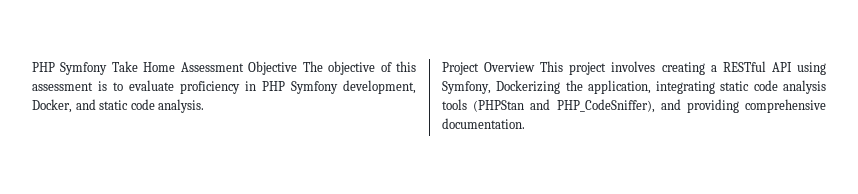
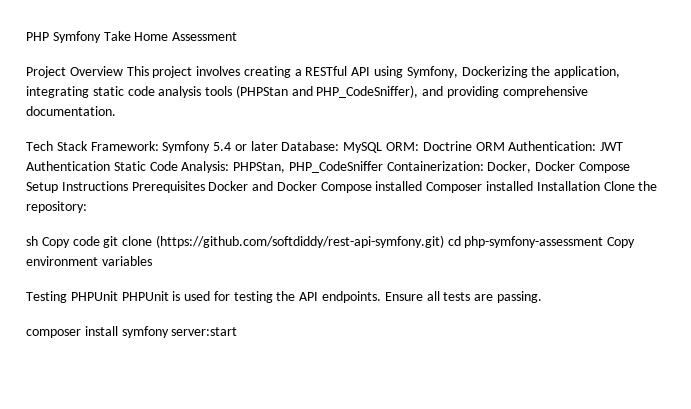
[248,61,417,75] [32,80,416,94] [32,99,205,113] Objective The objective of this assessment is to evaluate proficiency in PHP Symfony development, Docker, and static code analysis. -> (238, 36) none
(525, 123) none -> [26,141,624,153] [26,161,631,173] [26,181,658,193] [26,201,87,213] [26,235,636,248] [26,256,152,266] [26,291,542,303] [26,326,238,338] // Tech Stack Framework: Symfony 5.4 or later Database: MySQL ORM: Doctrine ORM Authentication: JWT Authentication Static Code Analysis: PHPStan, PHP_CodeSniffer Containerization: Docker, Docker Compose Setup Instructions Prerequisites Docker and Docker Compose installed Composer installed Installation Clone the repository: // sh Copy code git clone (https://github.com/softdiddy/rest-api-symfony.git) cd php-symfony-assessment Copy environment variables // Testing PHPUnit PHPUnit is used for testing the API endpoints. Ensure all tests are passing. // composer install symfony server:start

